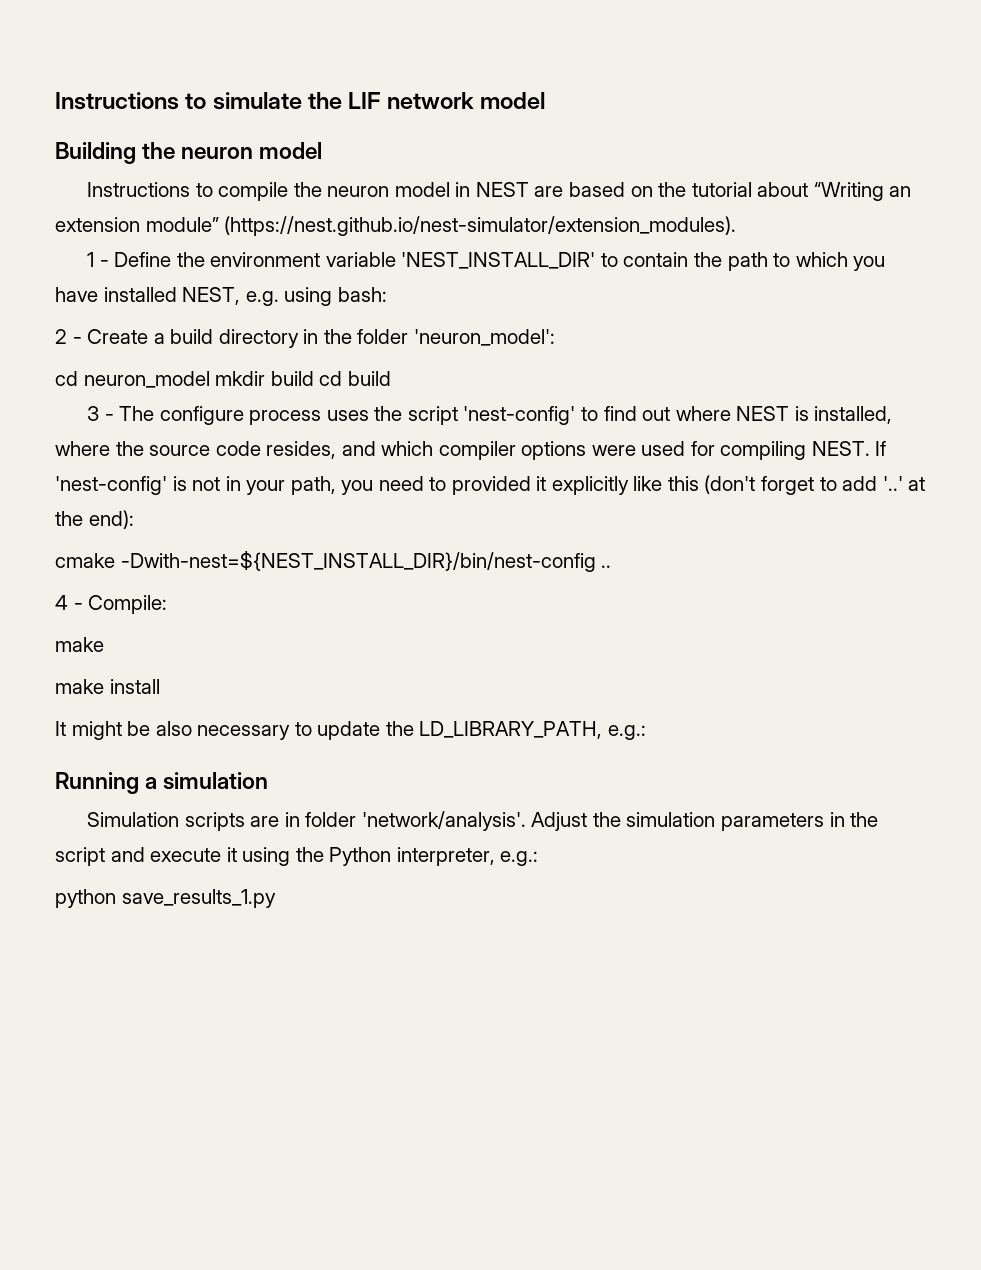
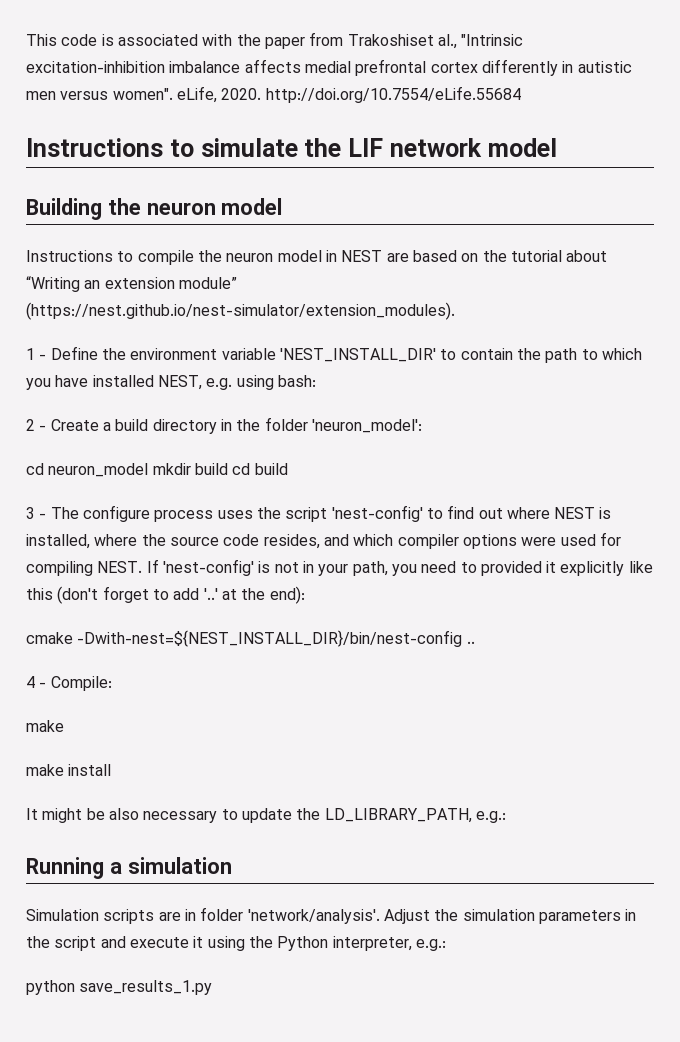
(55, 101) none -> [26,32,524,49] [26,59,632,76] [26,86,521,103] This code is associated with the paper from Trakoshiset al., "Intrinsic excitation-inhibition imbalance affects medial prefrontal cortex differently in autistic men versus women". eLife, 2020. http://doi.org/10.7554/eLife.55684 //

